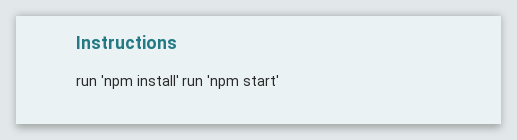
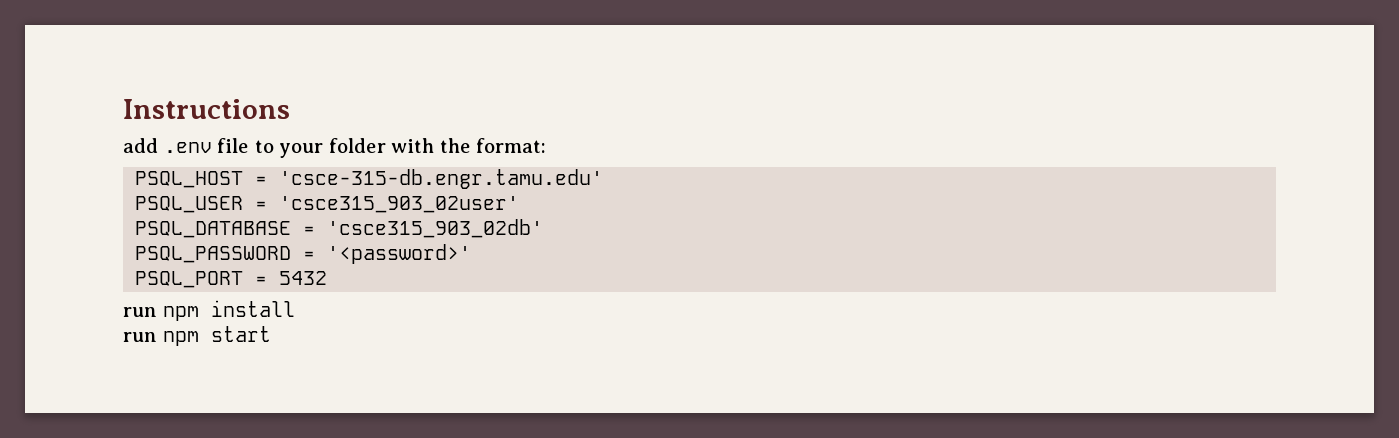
[76,75,279,89] run 'npm install' run 'npm start' -> [123,138,547,158] [135,169,604,189] [135,196,520,213] [135,219,544,238] [135,244,472,264] [135,271,328,288] [123,300,295,321] [123,326,271,346] add .env file to your folder with the format: // PSQL_HOST = 'csce-315-db.engr.tamu.edu' // PSQL_USER = 'csce315_903_02user' // PSQL_DATABASE = 'csce315_903_02db' // PSQL_PASSWORD = '<password>' // PSQL_PORT = 5432 // run npm install // run npm start

